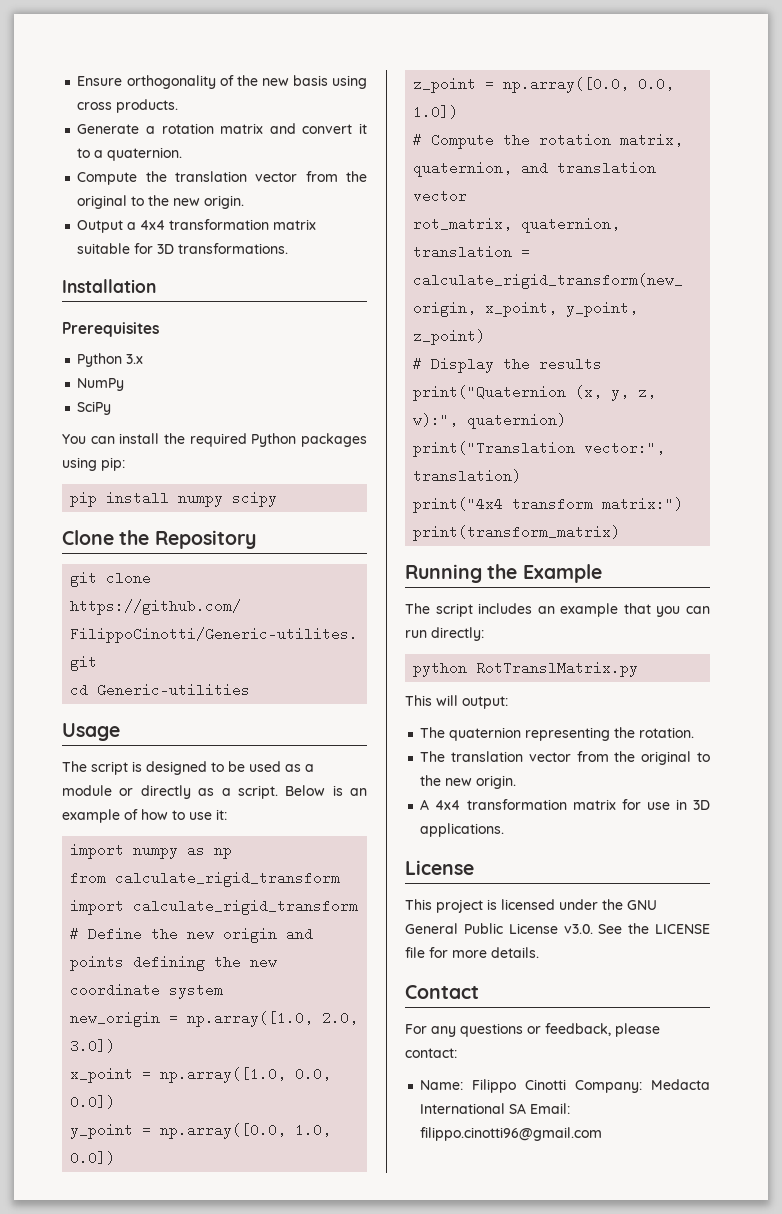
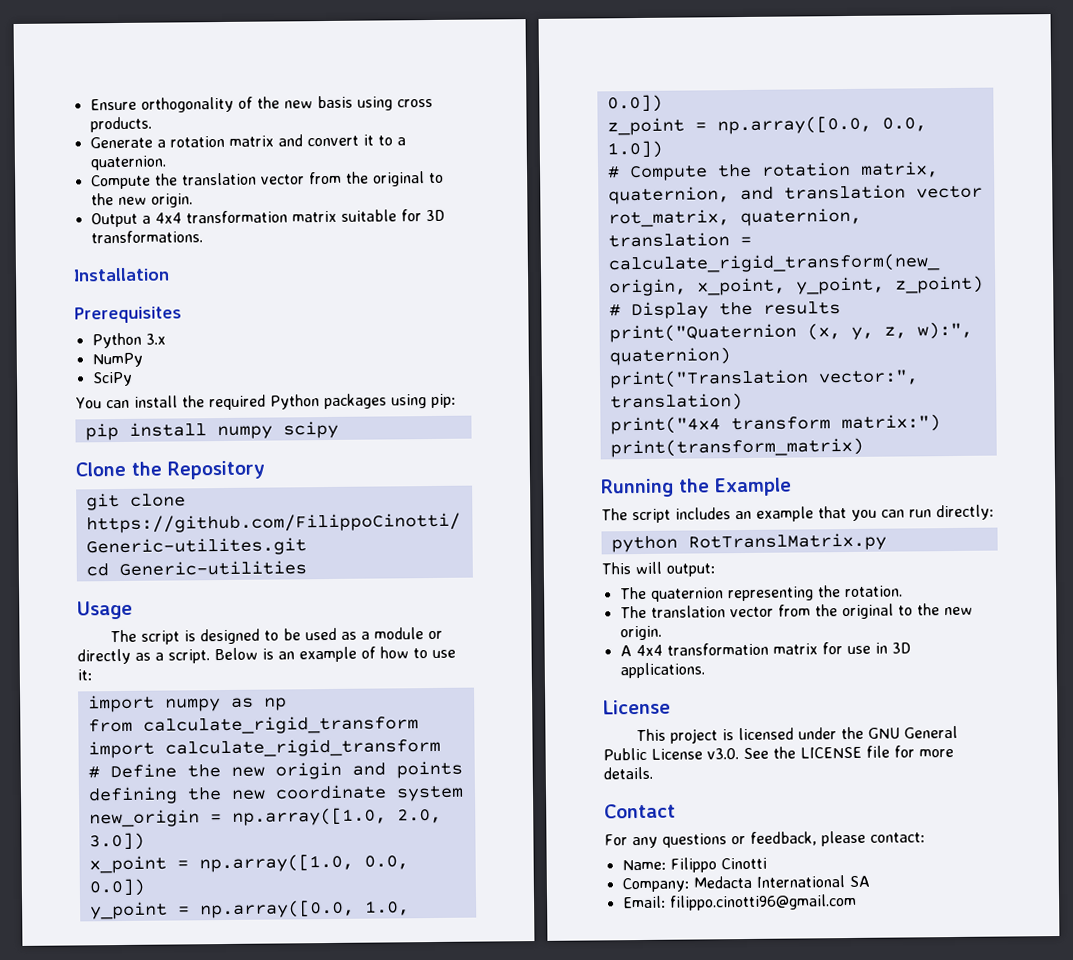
(567, 1084) none -> (767, 863) //
(527, 1108) none -> (870, 881) //

